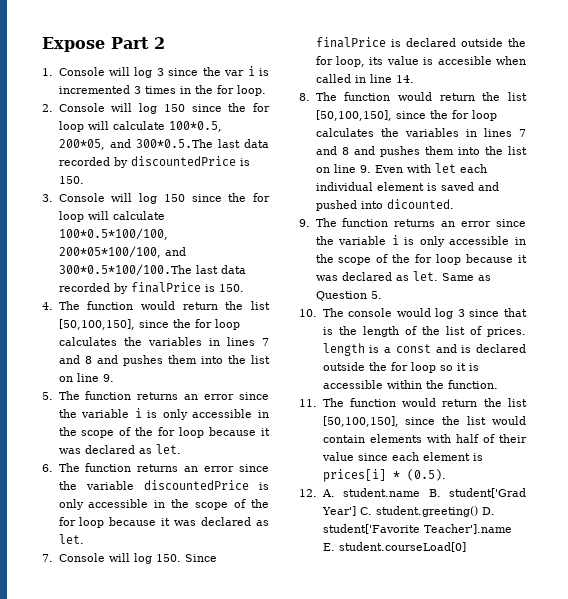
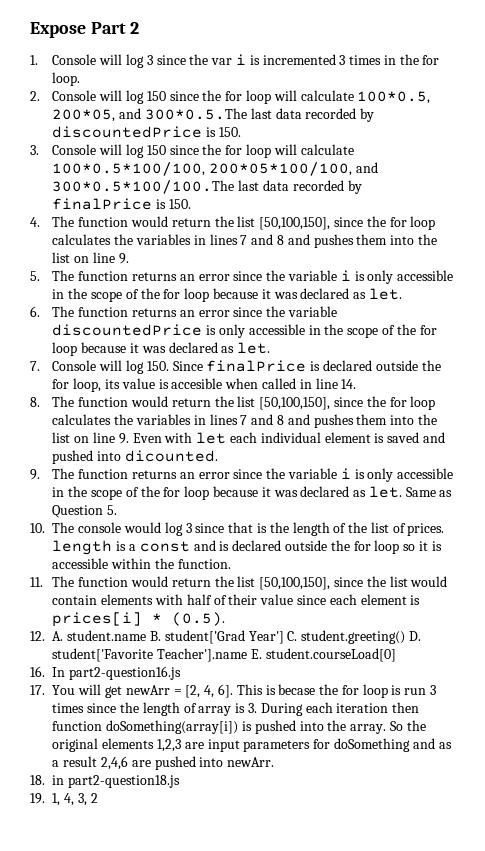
(466, 547) none -> [30,666,182,680] [30,684,436,698] [52,702,420,716] [52,720,426,734] [52,738,452,752] [52,756,275,770] [30,775,181,788] [30,793,98,806] // 16. In part2-question16.js // 17. You will get newArr = [2, 4, 6]. This is becase the for loop is run 3 times since the length of array is 3. During each iteration then function doSomething(array[i]) is pushed into the array. So the original elements 1,2,3 are input parameters for doSomething and as a result 2,4,6 are pushed into newArr. // 18. in part2-question18.js // 19. 1, 4, 3, 2

